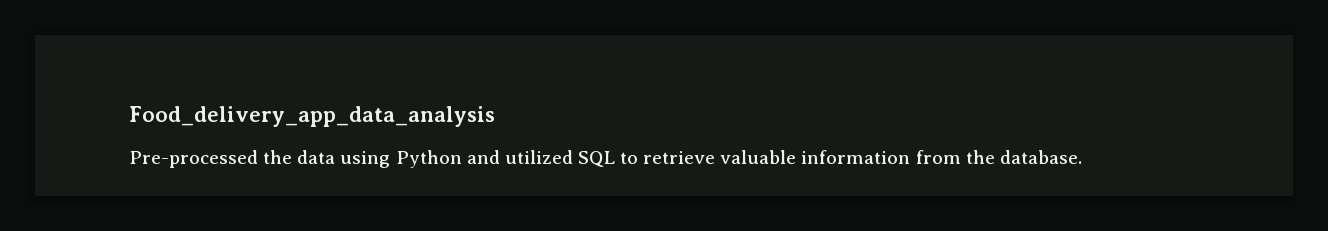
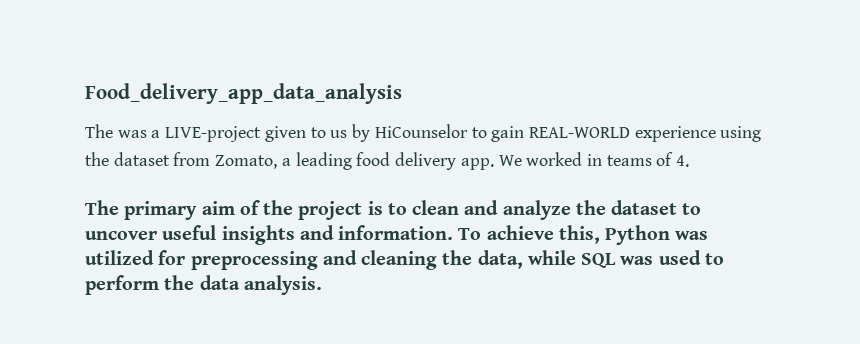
[129,150,1082,168] Pre-processed the data using Python and utilized SQL to retrieve valuable information from the database. -> [85,124,762,142] [85,152,690,170] [85,200,702,220] [85,225,709,245] [85,250,724,270] [85,275,322,295] The was a LIVE-project given to us by HiCounselor to gain REAL-WORLD experience using the dataset from Zomato, a leading food delivery app. We worked in teams of 4. // The primary aim of the project is to clean and analyze the dataset to uncover useful insights and information. To achieve this, Python was utilized for preprocessing and cleaning the data, while SQL was used to perform the data analysis.

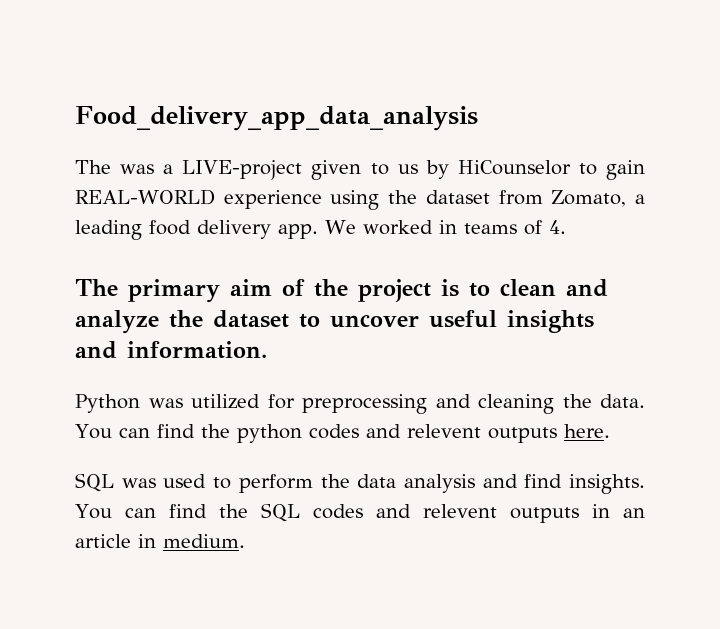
[458,225,600,244] To achieve this, -> (267, 350) //
[477,250,576,269] data, while -> [600,394,645,408] [75,424,610,443] data. You can find the python codes and relevent outputs here. //
[243,275,322,295] analysis. -> [403,474,645,494] [75,503,645,523] [75,534,245,548] analysis and find insights. You can find the SQL codes and relevent outputs in an article in medium.

